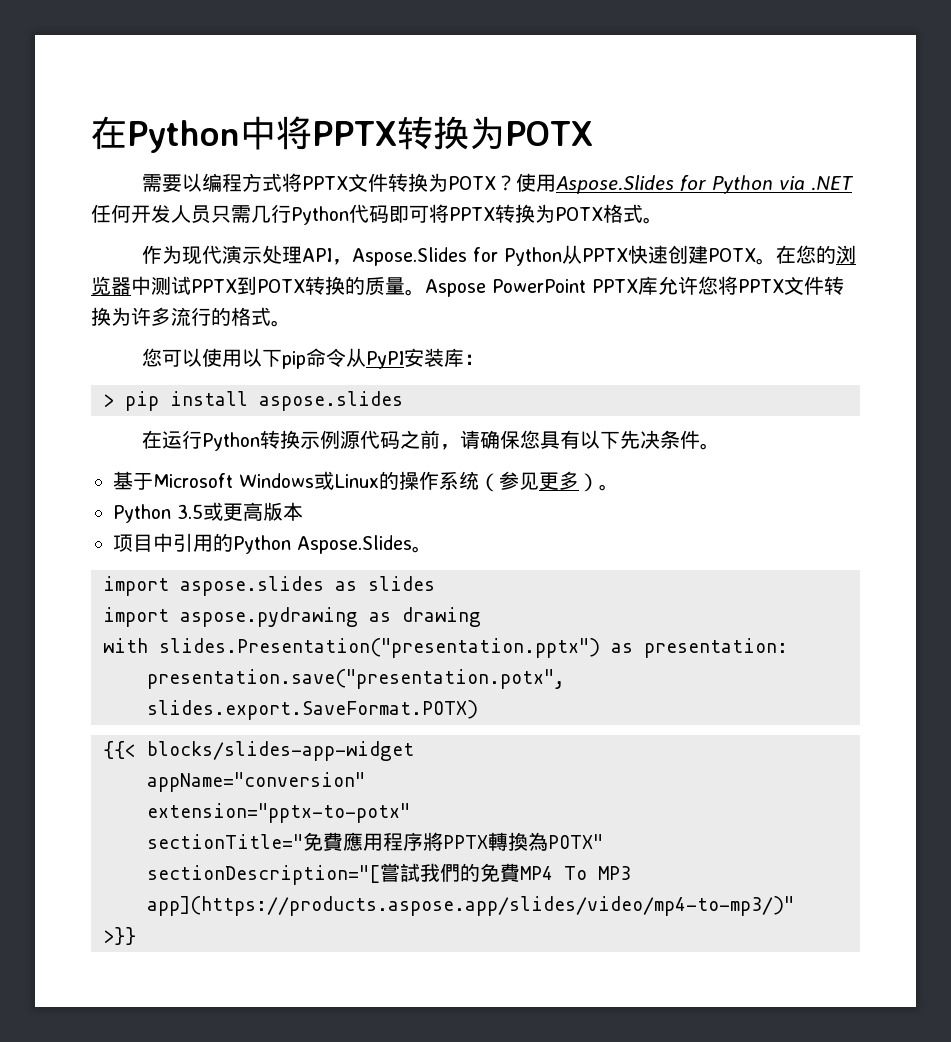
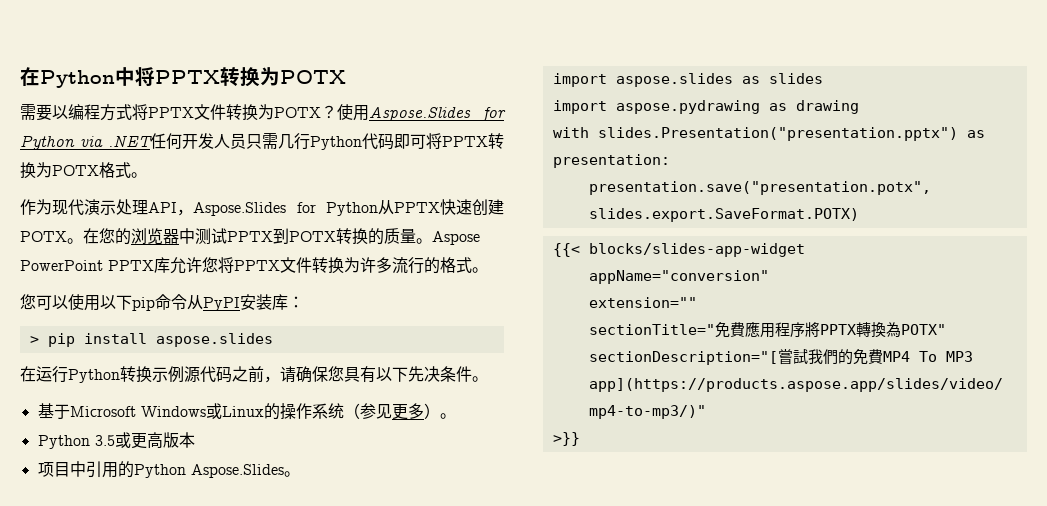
[147,803,410,823] extension="pptx-to-potx" -> [588,297,697,308] extension=""

